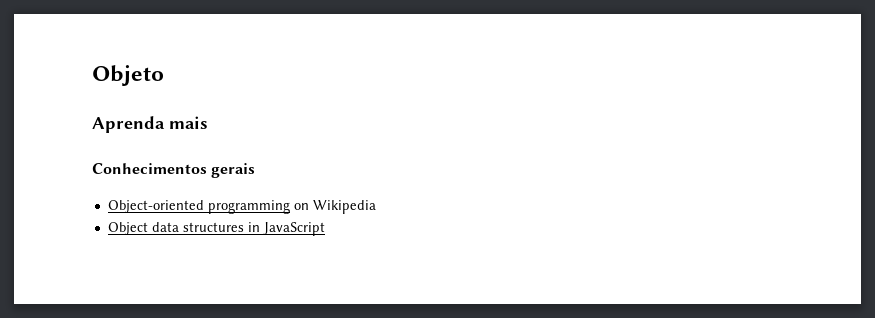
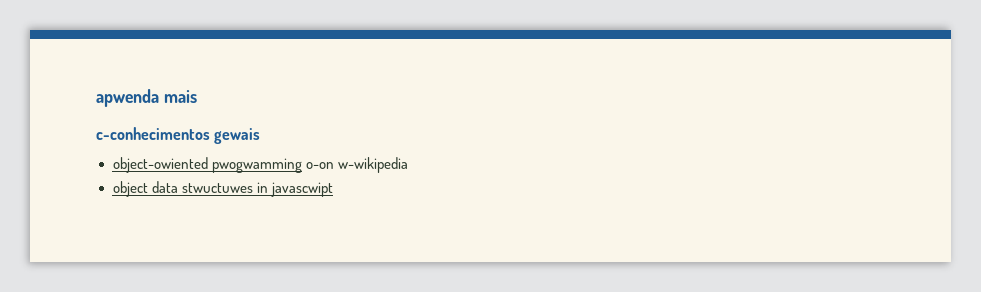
[92,65,164,86] [92,116,165,133] Objeto // Aprenda -> [96,89,159,107] apwenda
[92,163,256,178] [107,200,376,214] [107,222,325,236] Conhecimentos gerais // Object-oriented programming on Wikipedia // Object data structures in JavaScript -> [96,127,261,144] [112,157,408,173] [112,181,333,197] c-conhecimentos gewais // object-owiented pwogwamming o-on w-wikipedia // object data stwuctuwes in javascwipt

